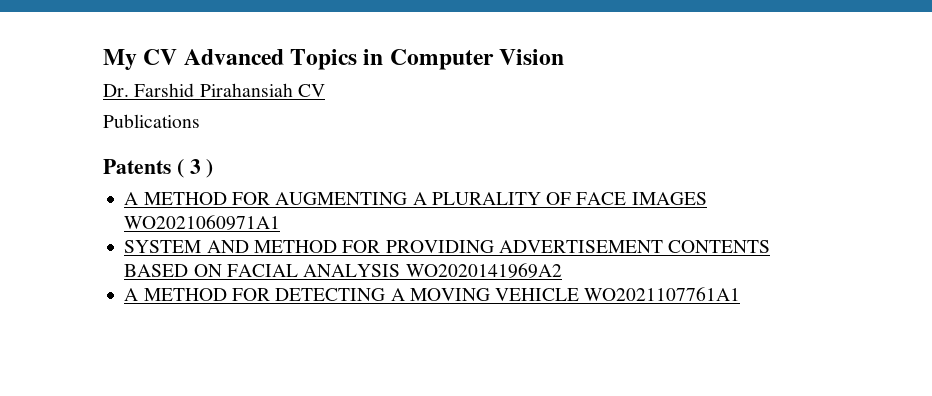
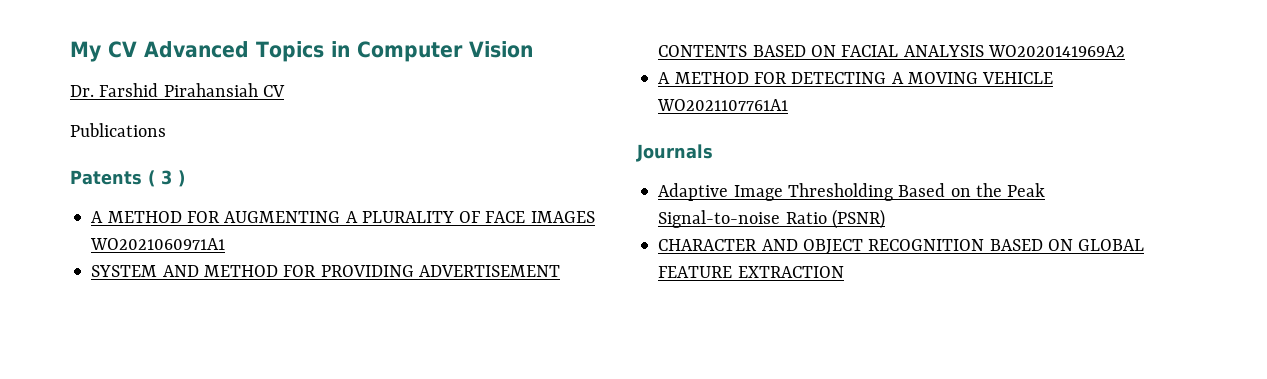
(741, 294) none -> [636,144,713,162] [658,183,1046,201] [658,209,885,229] [658,239,1145,254] [658,266,844,278] // Journals // Adaptive Image Thresholding Based on the Peak Signal-to-noise Ratio (PSNR) // CHARACTER AND OBJECT RECOGNITION BASED ON GLOBAL FEATURE EXTRACTION

